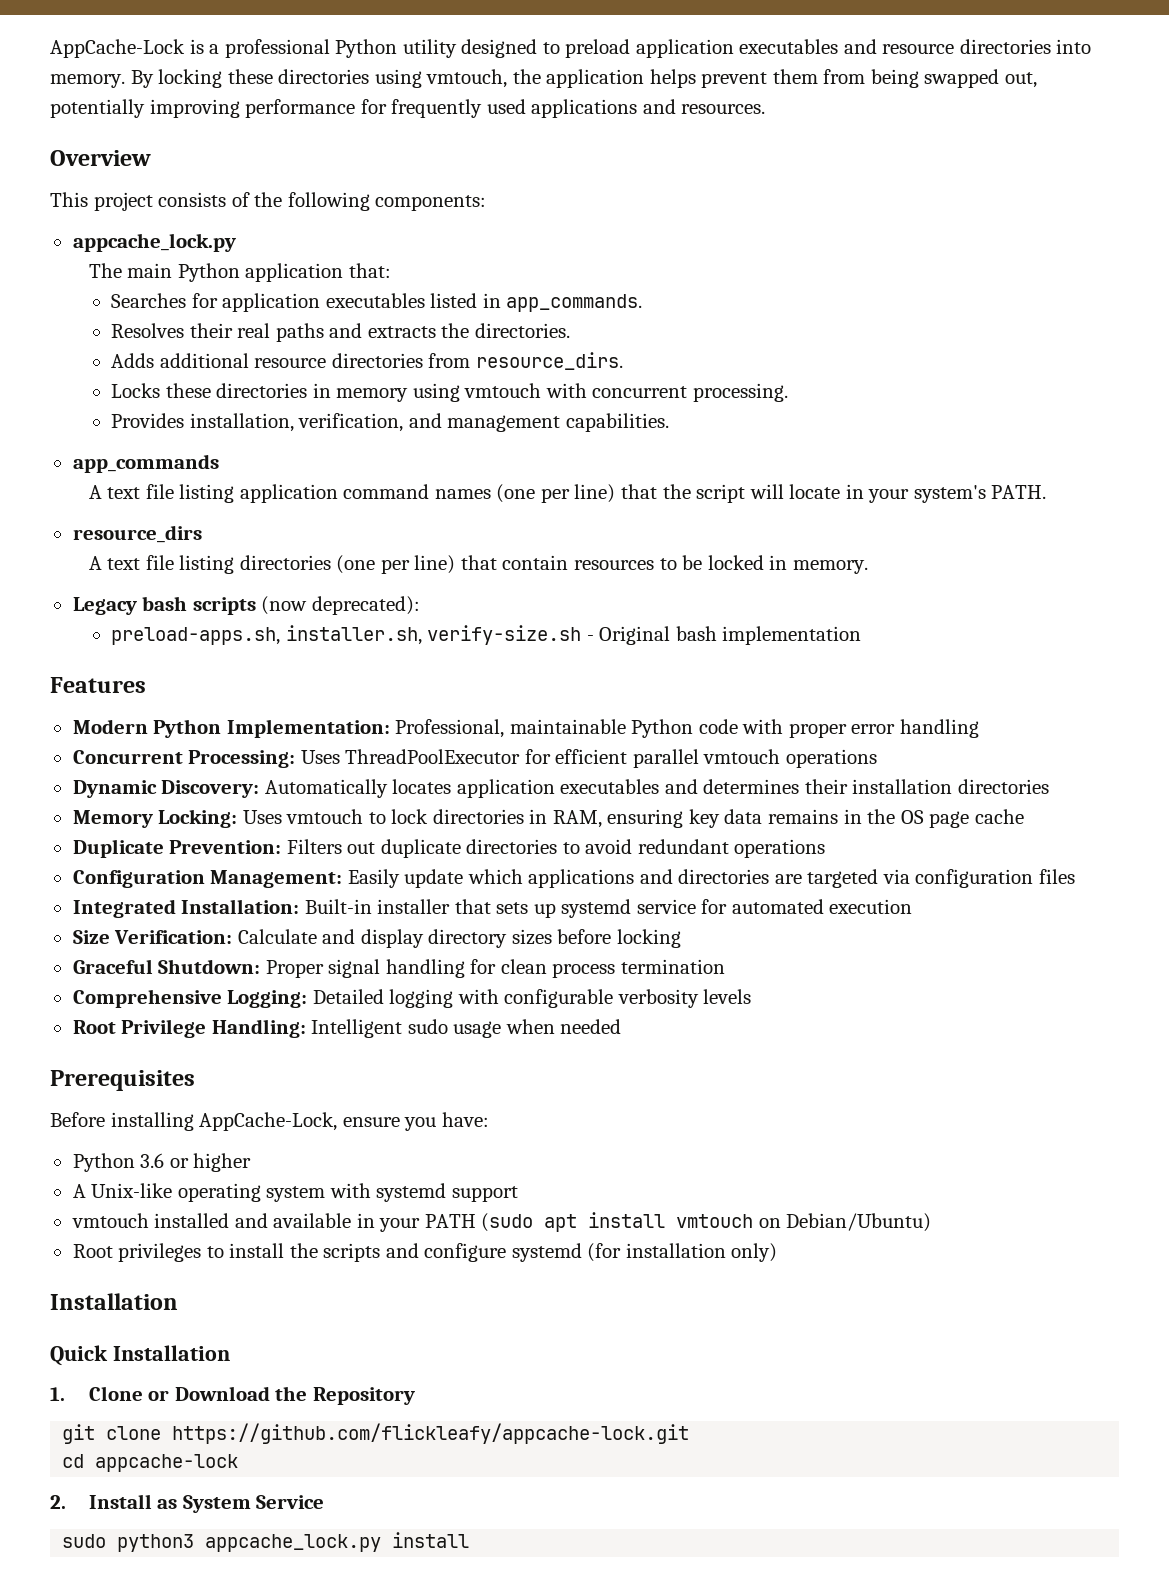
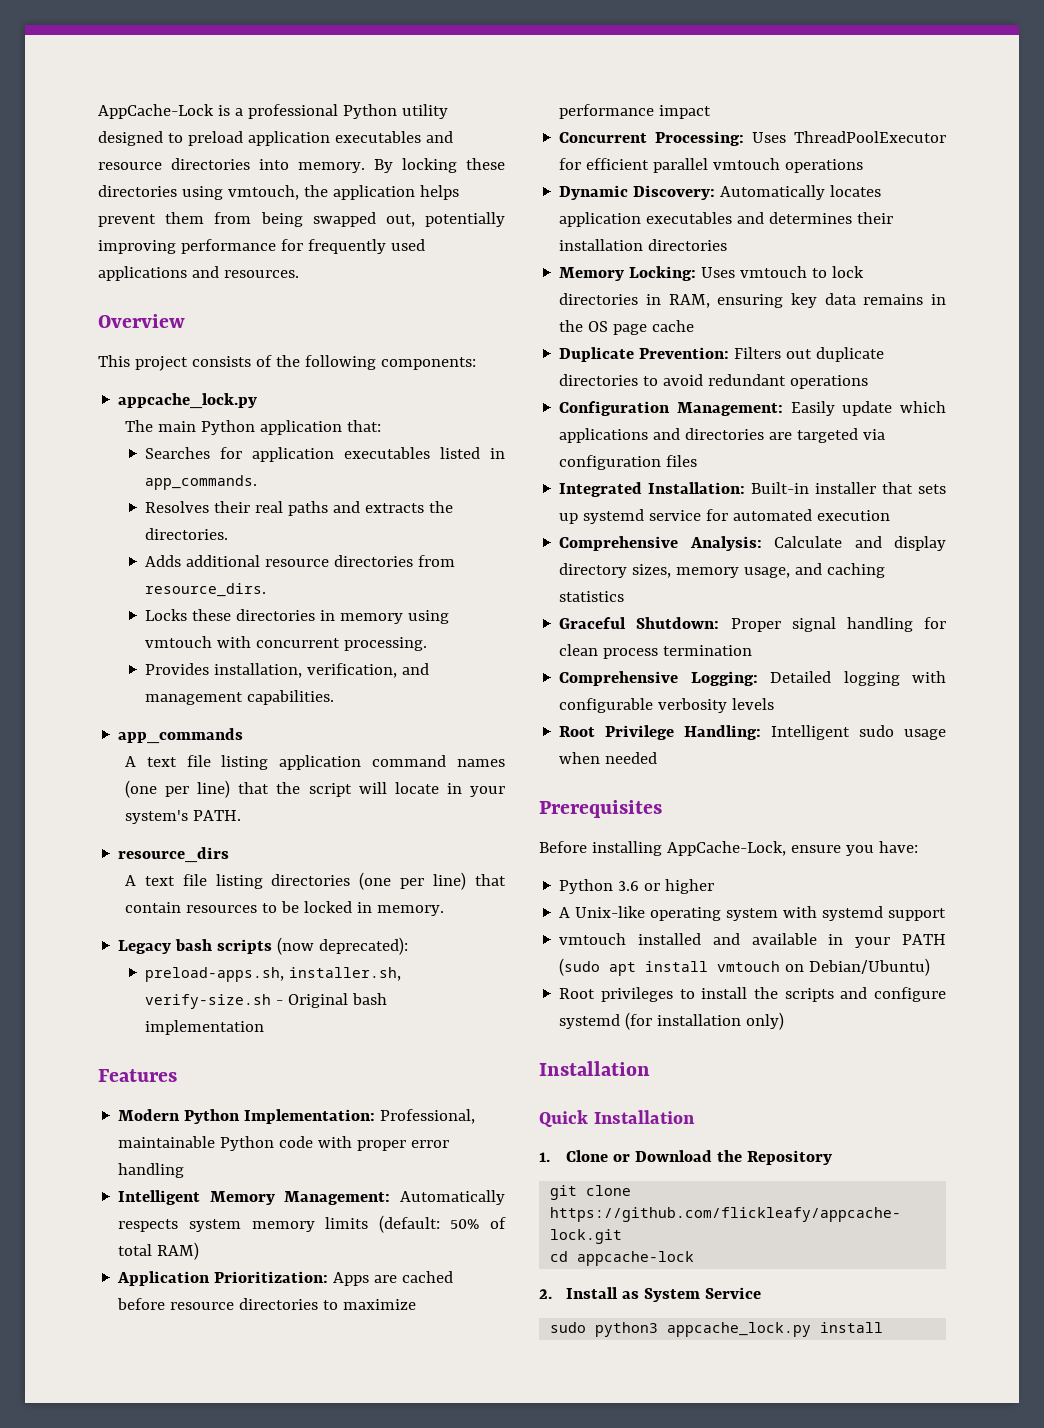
(979, 728) none -> [118,1190,505,1205] [118,1215,506,1233] [118,1242,200,1260] [117,1271,454,1286] [117,1298,417,1310] [559,104,712,119] // Intelligent Memory Management: Automatically respects system memory limits (default: 50% of total RAM) // Application Prioritization: Apps are cached before resource directories to maximize performance impact
[72,930,233,944] Size Verification: -> [559,536,762,551] Comprehensive Analysis:
[511,929,681,948] sizes before locking -> [632,563,886,578] [559,591,625,602] sizes, memory usage, and caching statistics

